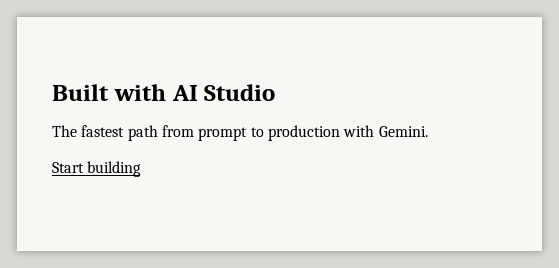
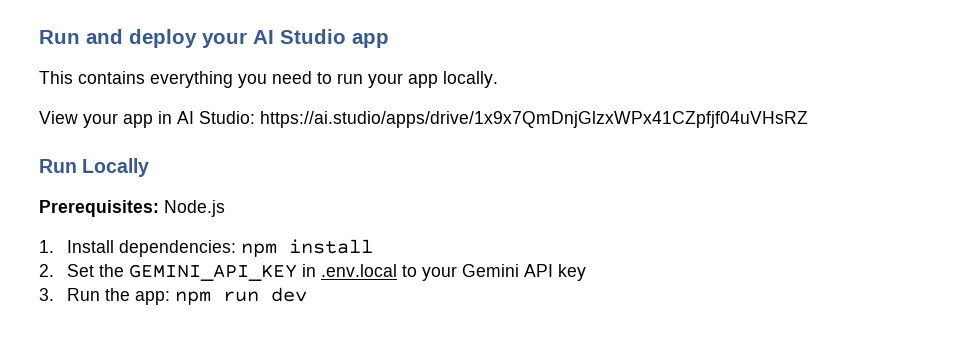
[52,84,276,101] [52,125,428,141] [52,161,142,177] Built with AI Studio // The fastest path from prompt to production with Gemini. // Start building -> [39,29,389,48] [39,71,498,88] [39,111,808,128] [39,158,150,177] [39,200,225,217] [39,239,374,257] [39,264,587,281] [39,287,308,305] Run and deploy your AI Studio app // This contains everything you need to run your app locally. // View your app in AI Studio: https://ai.studio/apps/drive/1x9x7QmDnjGlzxWPx41CZpfjf04uVHsRZ // Run Locally // Prerequisites: Node.js // 1. Install dependencies: npm install // 2. Set the GEMINI_API_KEY in .env.local to your Gemini API key // 3. Run the app: npm run dev

